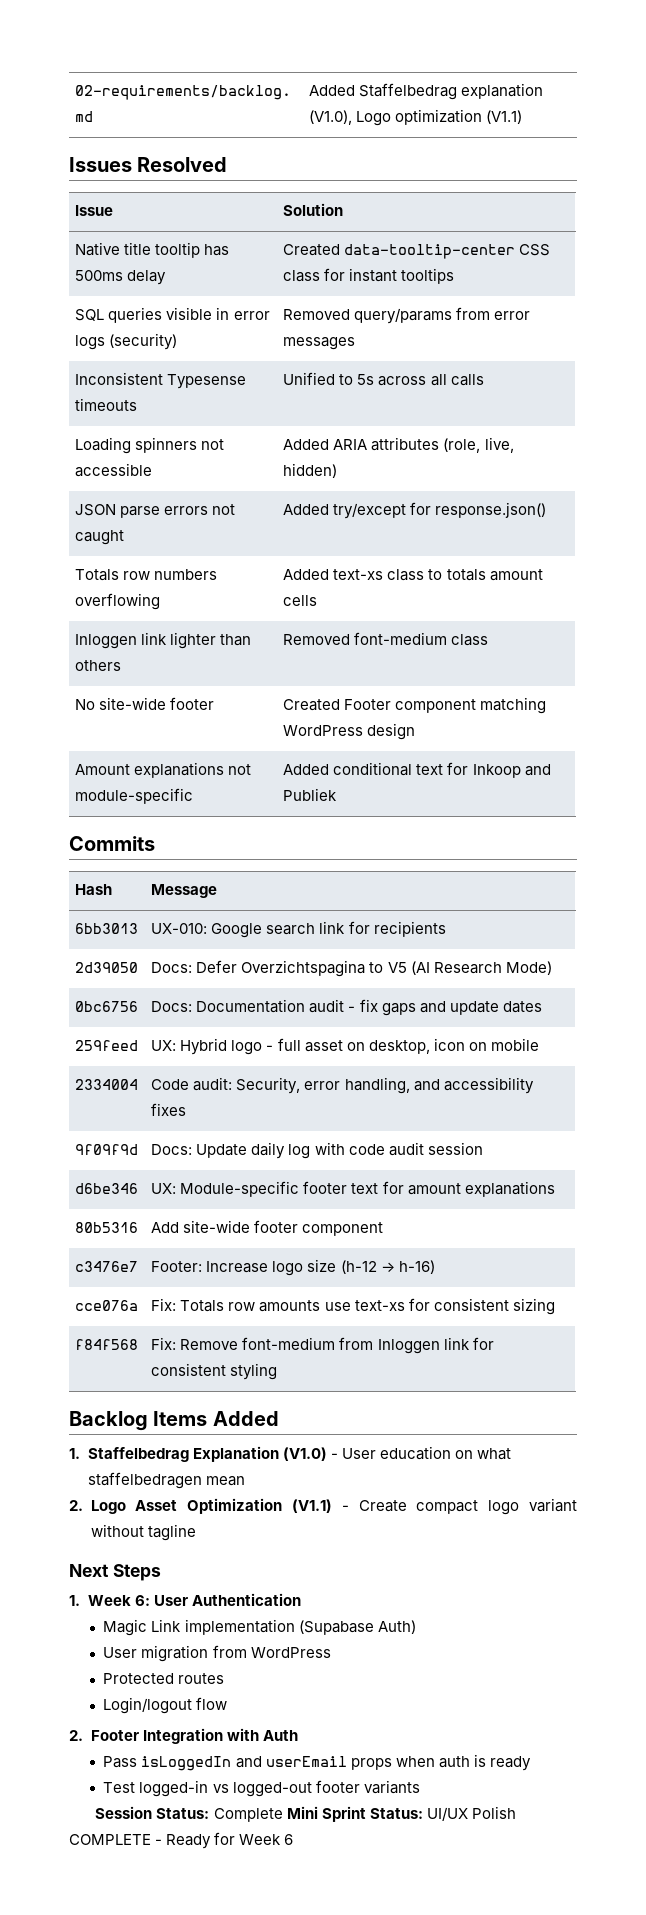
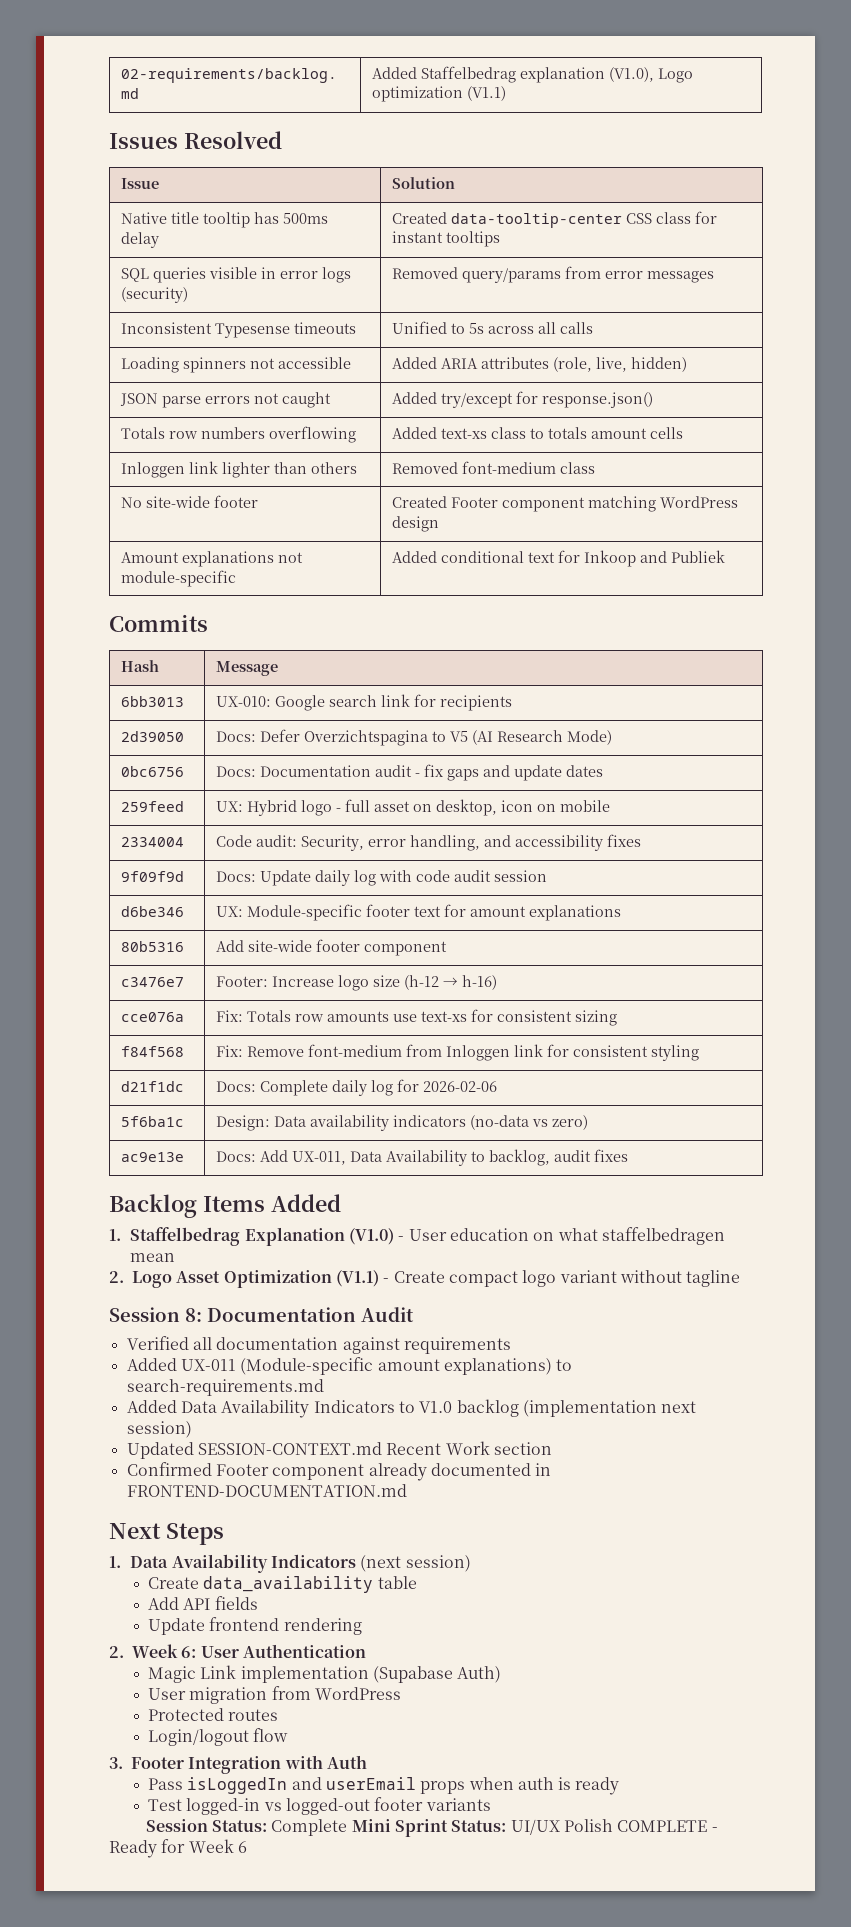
(278, 1371) none -> [120,1081,184,1092] [215,1079,497,1096] [120,1116,184,1127] [215,1115,588,1131] [120,1152,184,1162] [215,1149,628,1166] // d21f1dc | Docs: Complete daily log for 2026-02-06 // 5f6ba1c | Design: Data availability indicators (no-data vs zero) // ac9e13e | Docs: Add UX-011, Data Availability to backlog, audit fixes
[69,1564,161,1581] [69,1595,80,1606] Next Steps // 1. -> [109,1307,414,1322] [126,1336,511,1354] [126,1357,573,1375] [126,1379,324,1396] [126,1399,697,1418] [126,1421,192,1438] [126,1441,552,1459] [126,1462,552,1481] [126,1484,407,1497] [109,1523,224,1545] [109,1554,471,1573] [147,1576,417,1593] [147,1596,258,1610] [147,1617,362,1635] [109,1646,124,1658] Session 8: Documentation Audit // Verified all documentation against requirements // Added UX-011 (Module-specific amount explanations) to search-requirements.md // Added Data Availability Indicators to V1.0 backlog (implementation next session) // Updated SESSION-CONTEXT.md Recent Work section // Confirmed Footer component already documented in FRONTEND-DOCUMENTATION.md // Next Steps // 1. Data Availability Indicators (next session) // Create data_availability table // Add API fields // Update frontend rendering // 2.
[69,1730,83,1741] 2. -> [109,1757,123,1769] 3.

